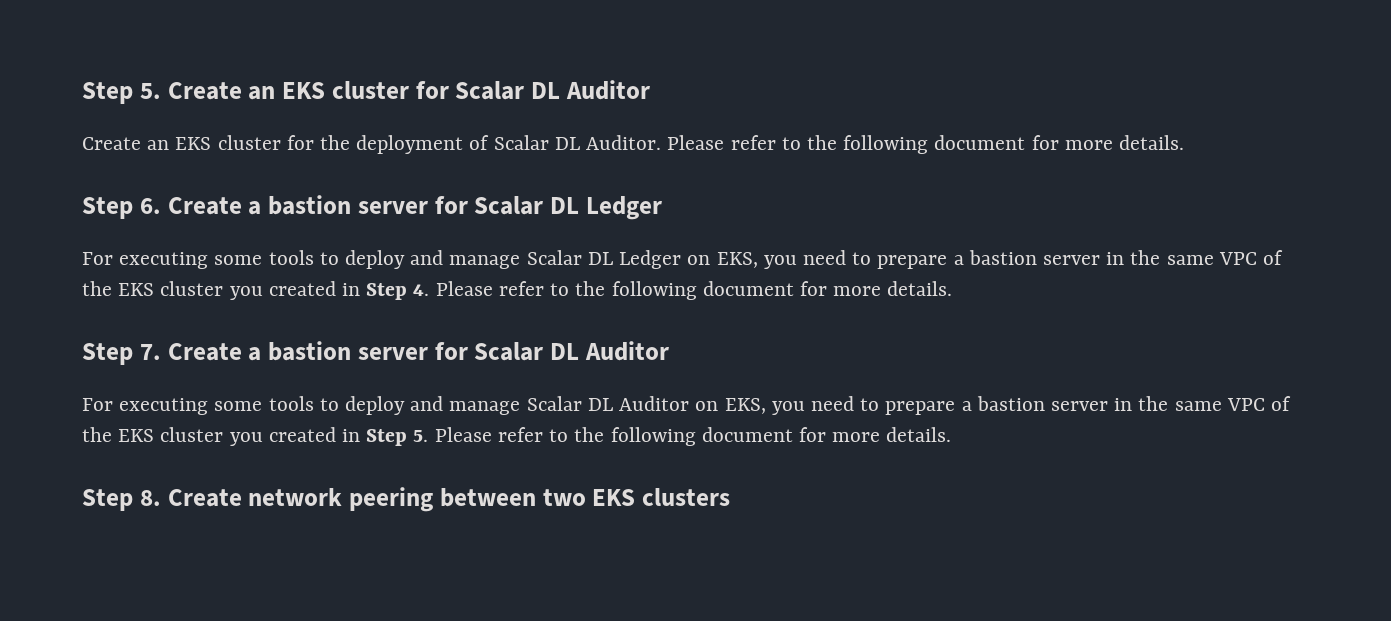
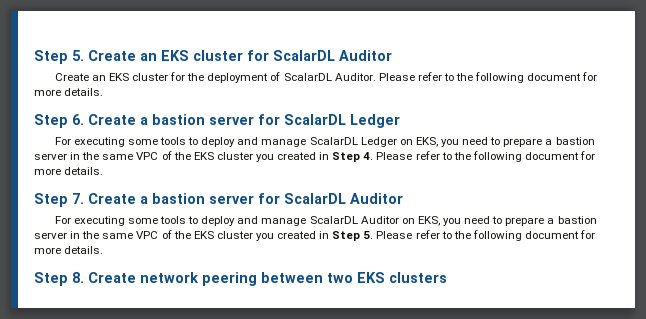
[455,81,560,100] Scalar DL -> [273,50,335,61] ScalarDL
[493,135,580,150] Scalar DL -> [283,73,332,81] ScalarDL
[474,196,579,215] Scalar DL -> [284,114,346,125] ScalarDL
[526,250,613,265] Scalar DL -> [309,137,358,145] ScalarDL
[474,342,579,361] Scalar DL -> [284,193,346,204] ScalarDL
[526,396,613,411] Scalar DL -> [309,216,358,224] ScalarDL

